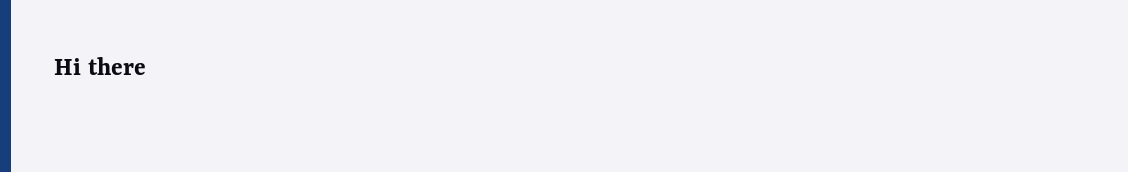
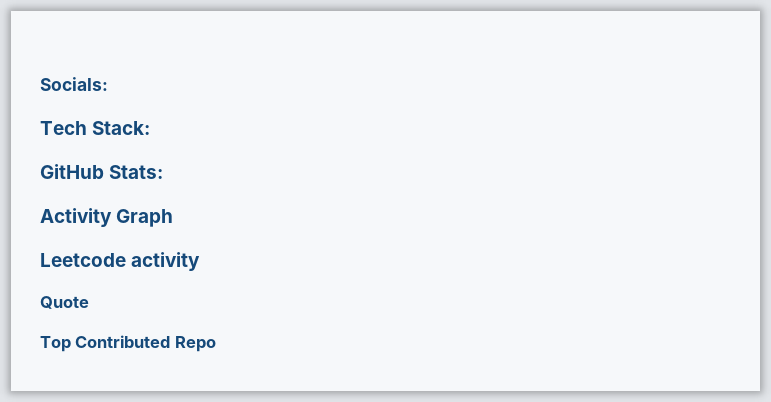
[54,57,147,75] Hi there -> [40,77,108,91] [40,121,151,135] [40,164,164,179] [40,208,174,227] [40,252,201,271] [40,296,89,309] [40,335,216,352] Socials: // Tech Stack: // GitHub Stats: // Activity Graph // Leetcode activity // Quote // Top Contributed Repo

